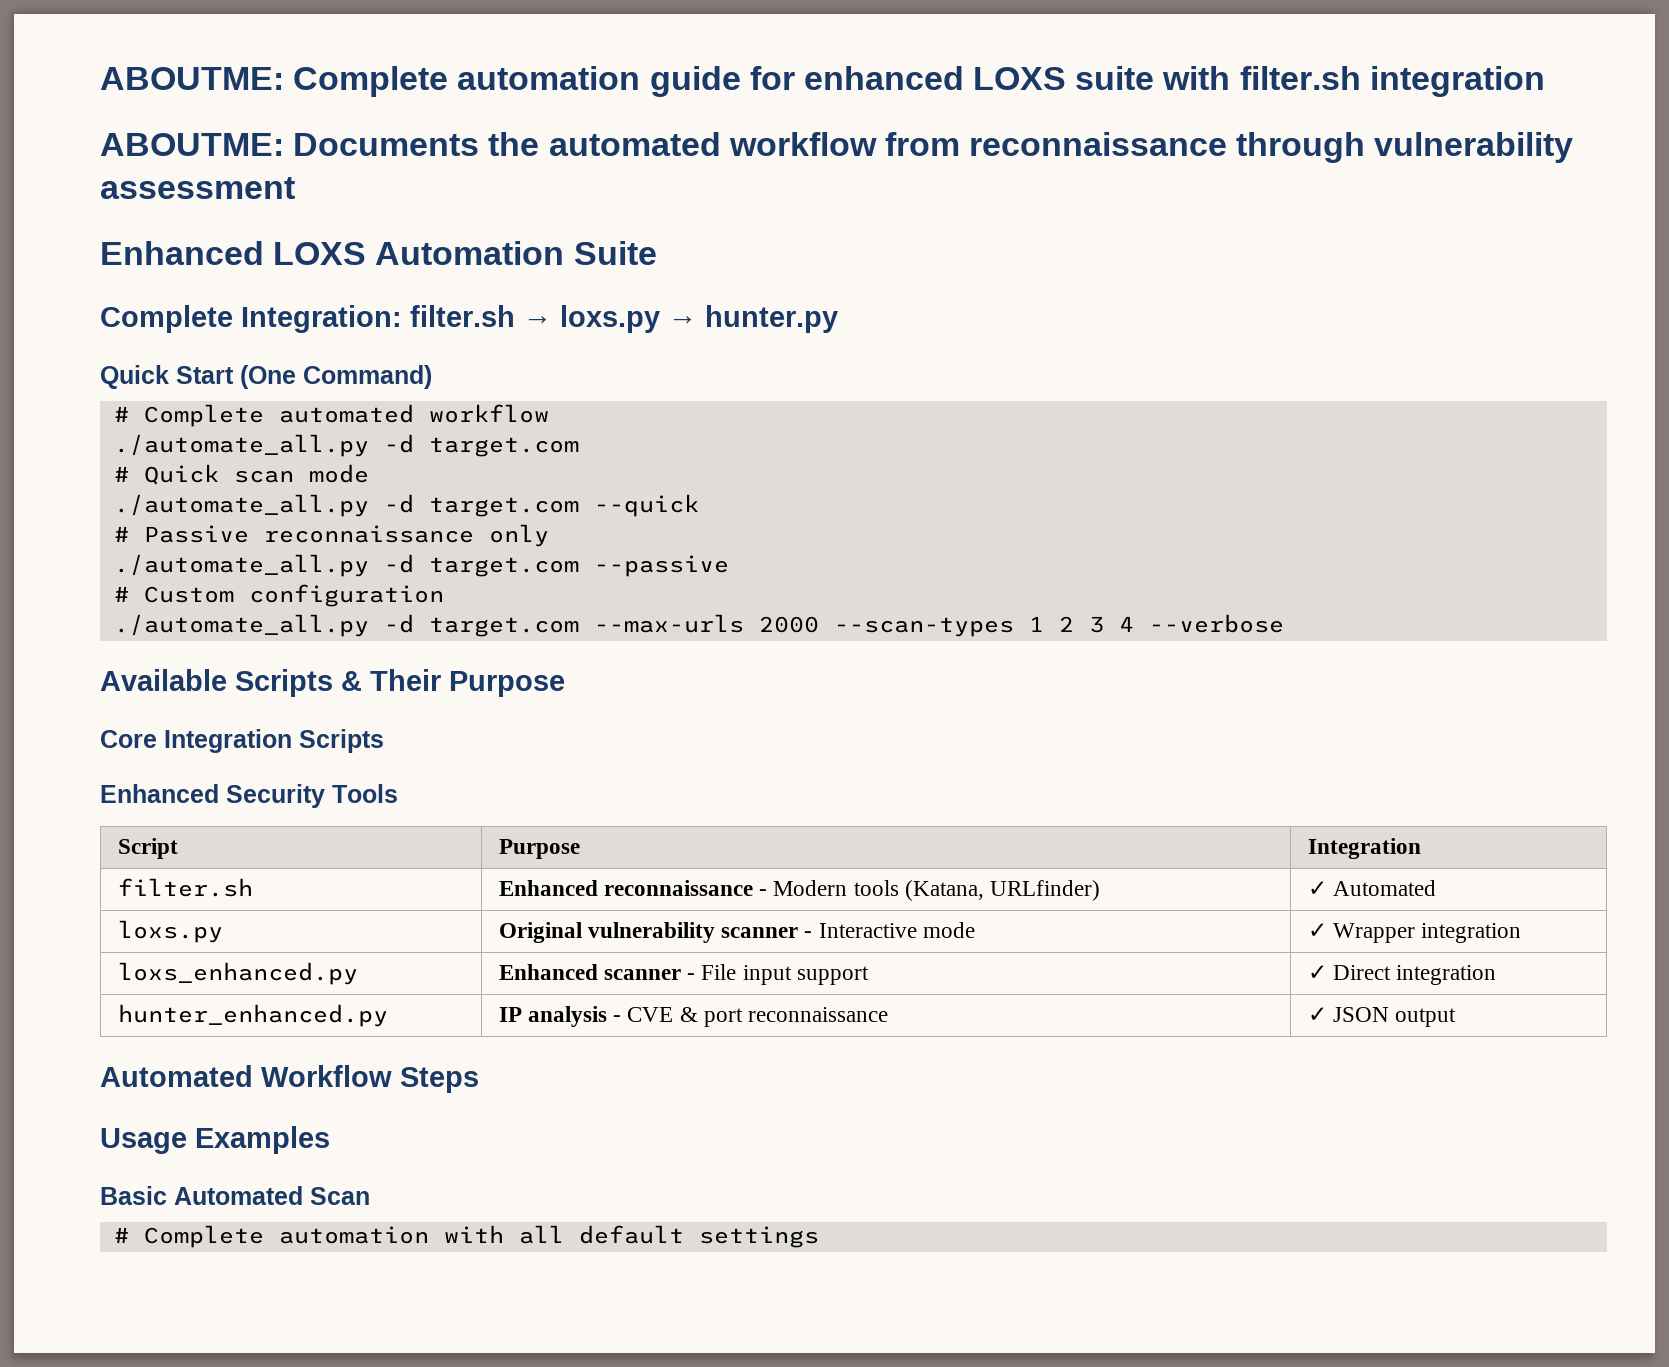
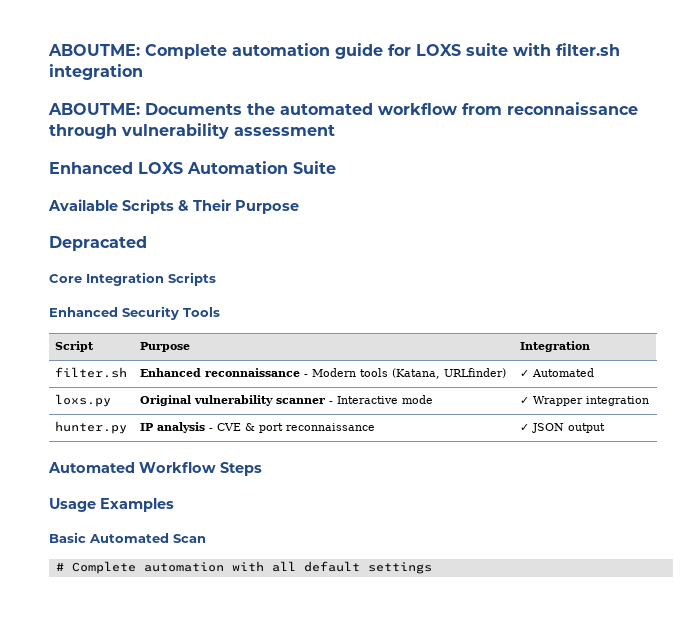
[803,66,964,90] enhanced -> (411, 50) none
[100,305,838,333] [100,365,432,389] [113,404,549,427] [113,434,579,457] [113,464,369,485] [113,494,699,517] [113,524,549,547] [113,554,729,577] [113,584,444,607] [113,614,1284,637] // Complete Integration: filter.sh → loxs.py → hunter.py // Quick Start (One Command) // # Complete automated workflow // ./automate_all.py -d target.com // # Quick scan mode // ./automate_all.py -d target.com --quick // # Passive reconnaissance only // ./automate_all.py -d target.com --passive // # Custom configuration // ./automate_all.py -d target.com --max-urls 2000 --scan-types 1 2 3 4 --verbose -> (336, 167) none
(565, 684) none -> [49,236,147,251] // Depracated
[117,962,358,985] [498,964,869,985] [1307,965,1497,985] [117,1004,388,1027] loxs_enhanced.py | Enhanced scanner - File input support | ✓ Direct integration // hunter_enhanced.py -> [55,421,128,434] hunter.py

